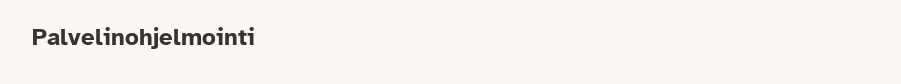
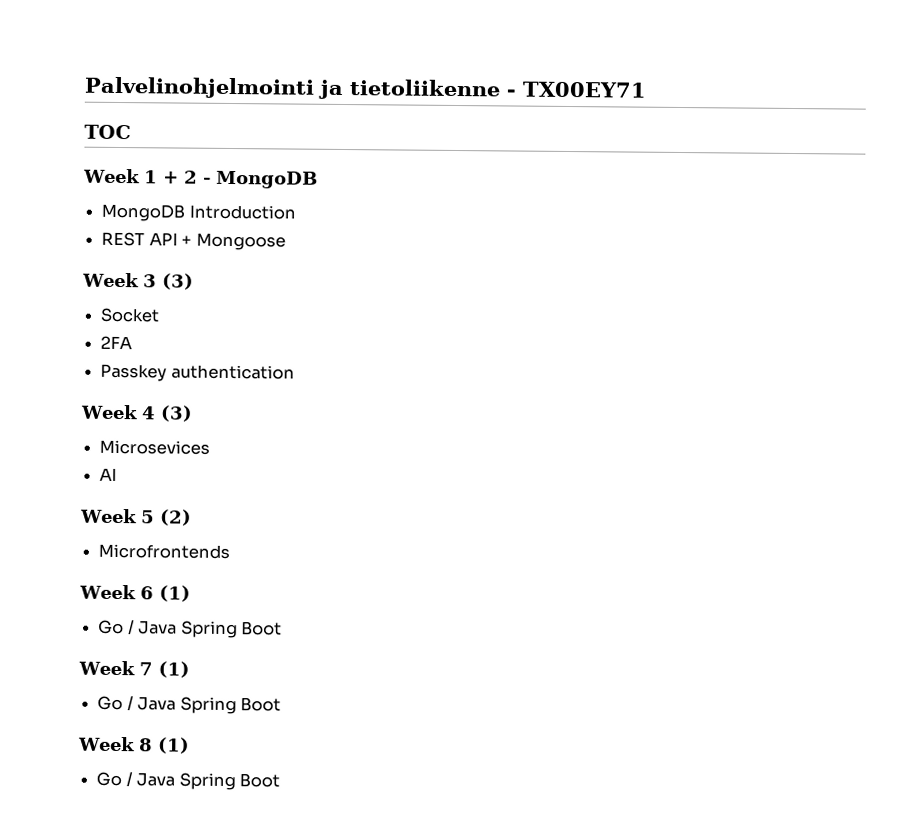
(255, 38) none -> [318,79,647,99] [84,124,131,140] [83,168,318,189] [101,203,296,222] [101,231,286,251] [82,272,194,290] [100,307,160,323] [100,335,133,350] [100,363,295,382] [80,404,193,422] [99,439,211,455] [99,467,118,481] [80,508,192,526] [98,543,231,560] [79,584,191,602] [98,619,282,639] [78,660,190,678] [97,695,281,715] [78,736,190,754] [96,771,280,791] ja tietoliikenne - TX00EY71 // TOC // Week 1 + 2 - MongoDB // MongoDB Introduction // REST API + Mongoose // Week 3 (3) // Socket // 2FA // Passkey authentication // Week 4 (3) // Microsevices // AI // Week 5 (2) // Microfrontends // Week 6 (1) // Go / Java Spring Boot // Week 7 (1) // Go / Java Spring Boot // Week 8 (1) // Go / Java Spring Boot

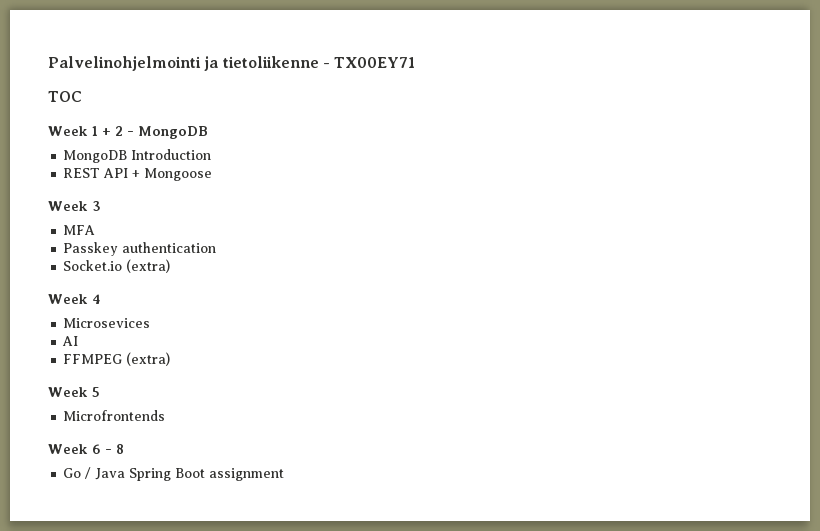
[161,273,194,290] [100,307,160,323] [100,335,133,350] (3) // Socket // 2FA -> [63,225,96,235] // MFA
(295, 372) none -> [63,259,171,273] // Socket.io (extra)
[159,405,193,422] (3) -> (100, 299) none
(118, 474) none -> [63,352,171,366] // FFMPEG (extra)
[159,509,192,526] (2) -> (100, 392) none
[158,585,191,602] [98,619,282,639] [78,660,190,678] [97,695,281,715] [78,736,190,754] [96,771,280,791] (1) // Go / Java Spring Boot // Week 7 (1) // Go / Java Spring Boot // Week 8 (1) // Go / Java Spring Boot -> [105,444,124,454] [63,467,285,481] - 8 // Go / Java Spring Boot assignment

